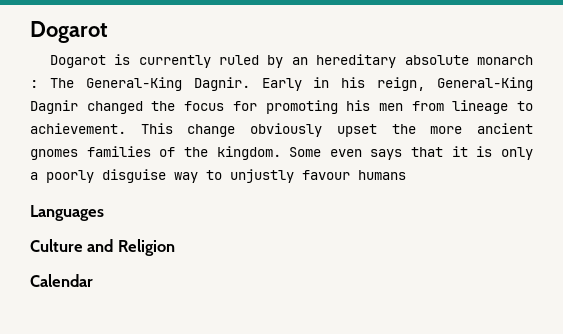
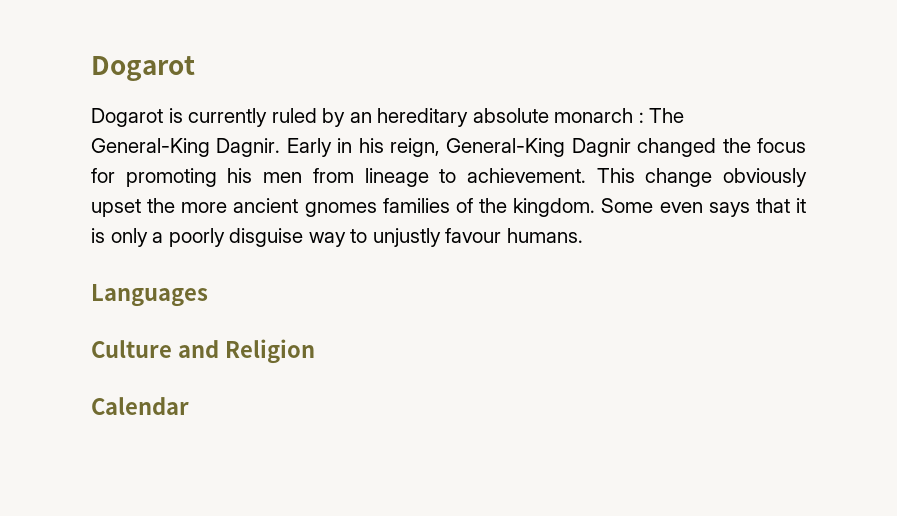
[358,170,406,180] humans -> [506,228,583,243] humans.

